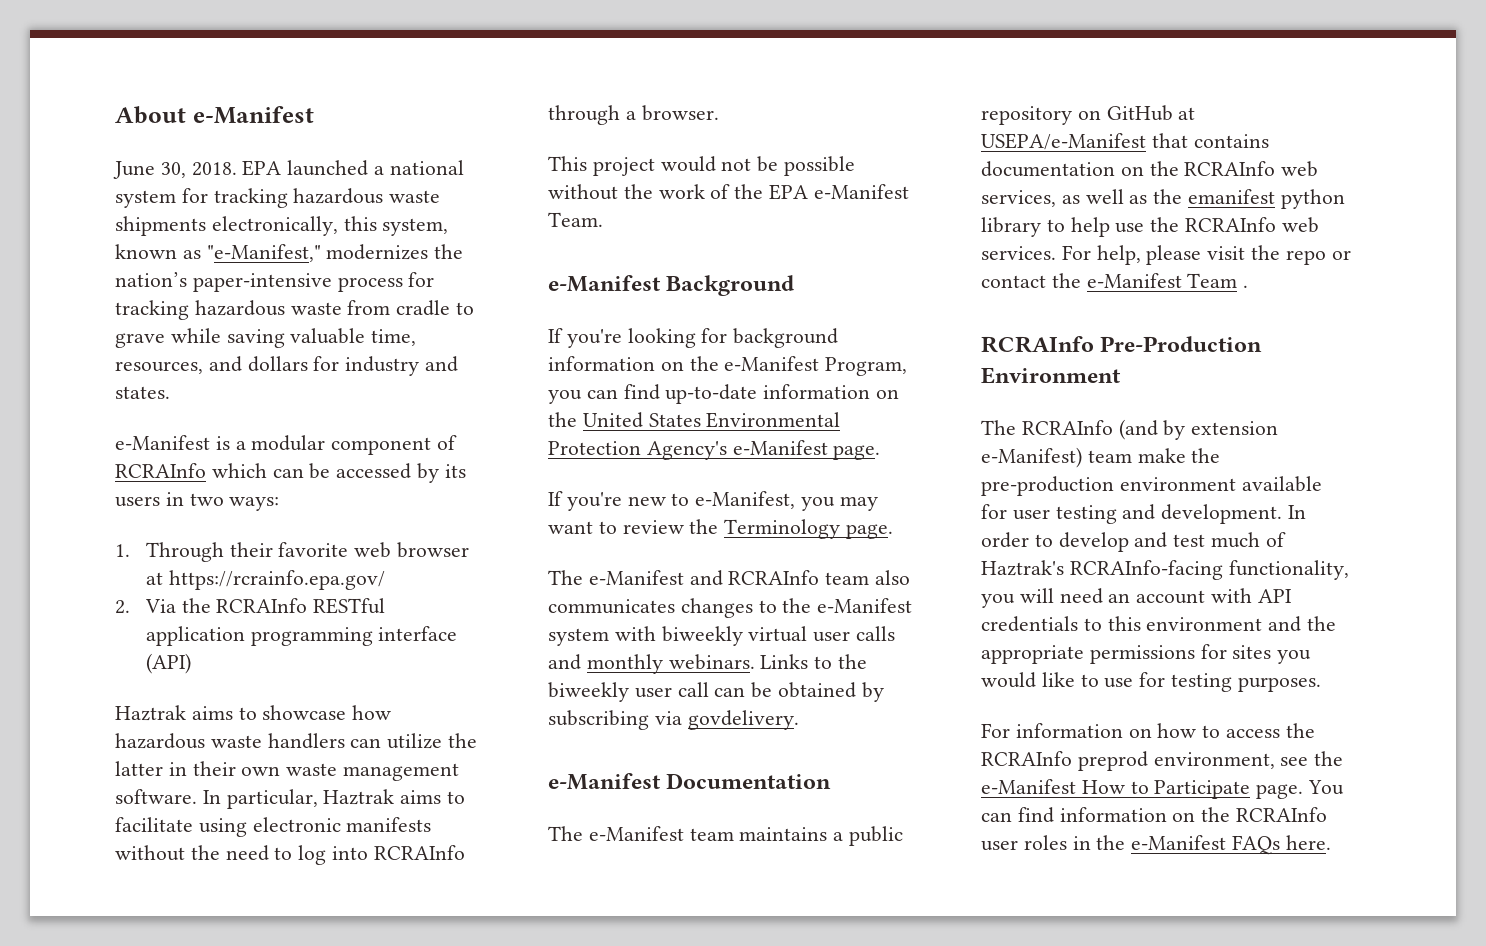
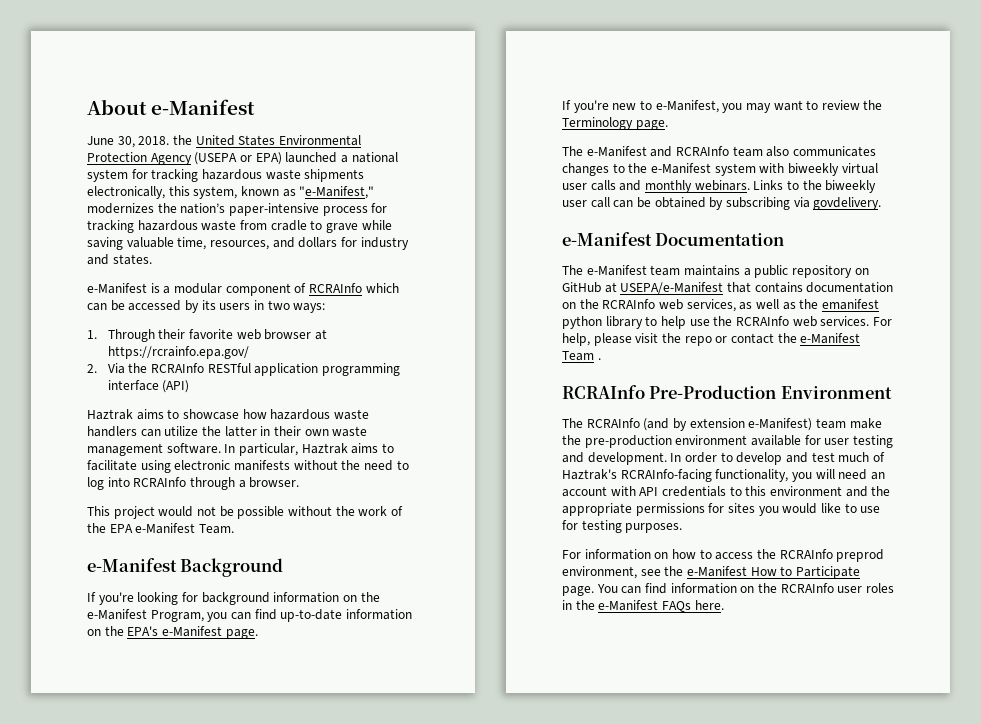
[242,160,282,176] EPA -> [172,135,361,146] [87,152,282,165] the United States Environmental Protection Agency (USEPA or EPA)
[582,412,841,428] [548,441,727,460] United States Environmental Protection Agency's -> [127,626,159,636] EPA's

